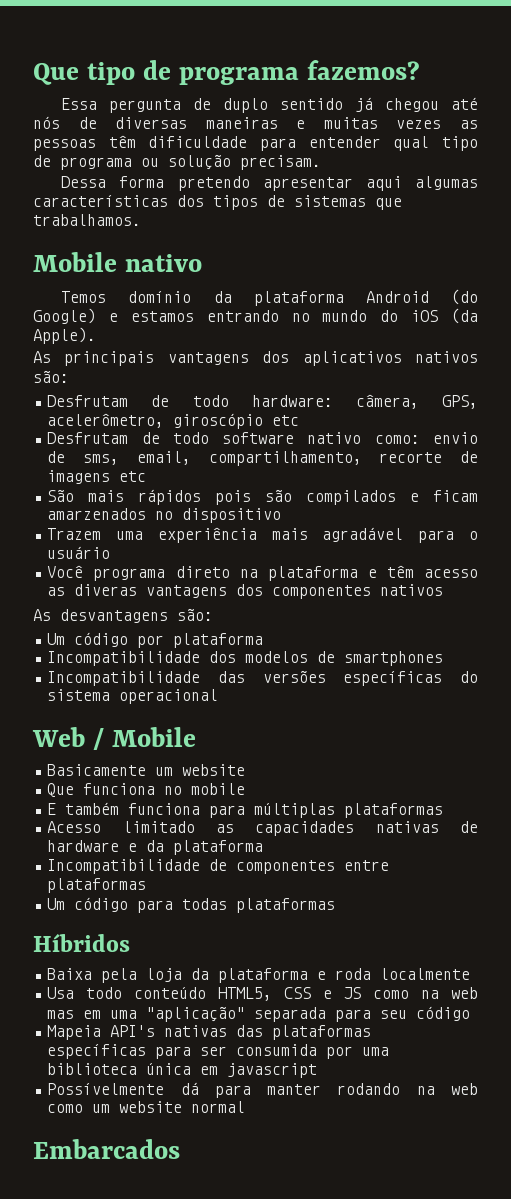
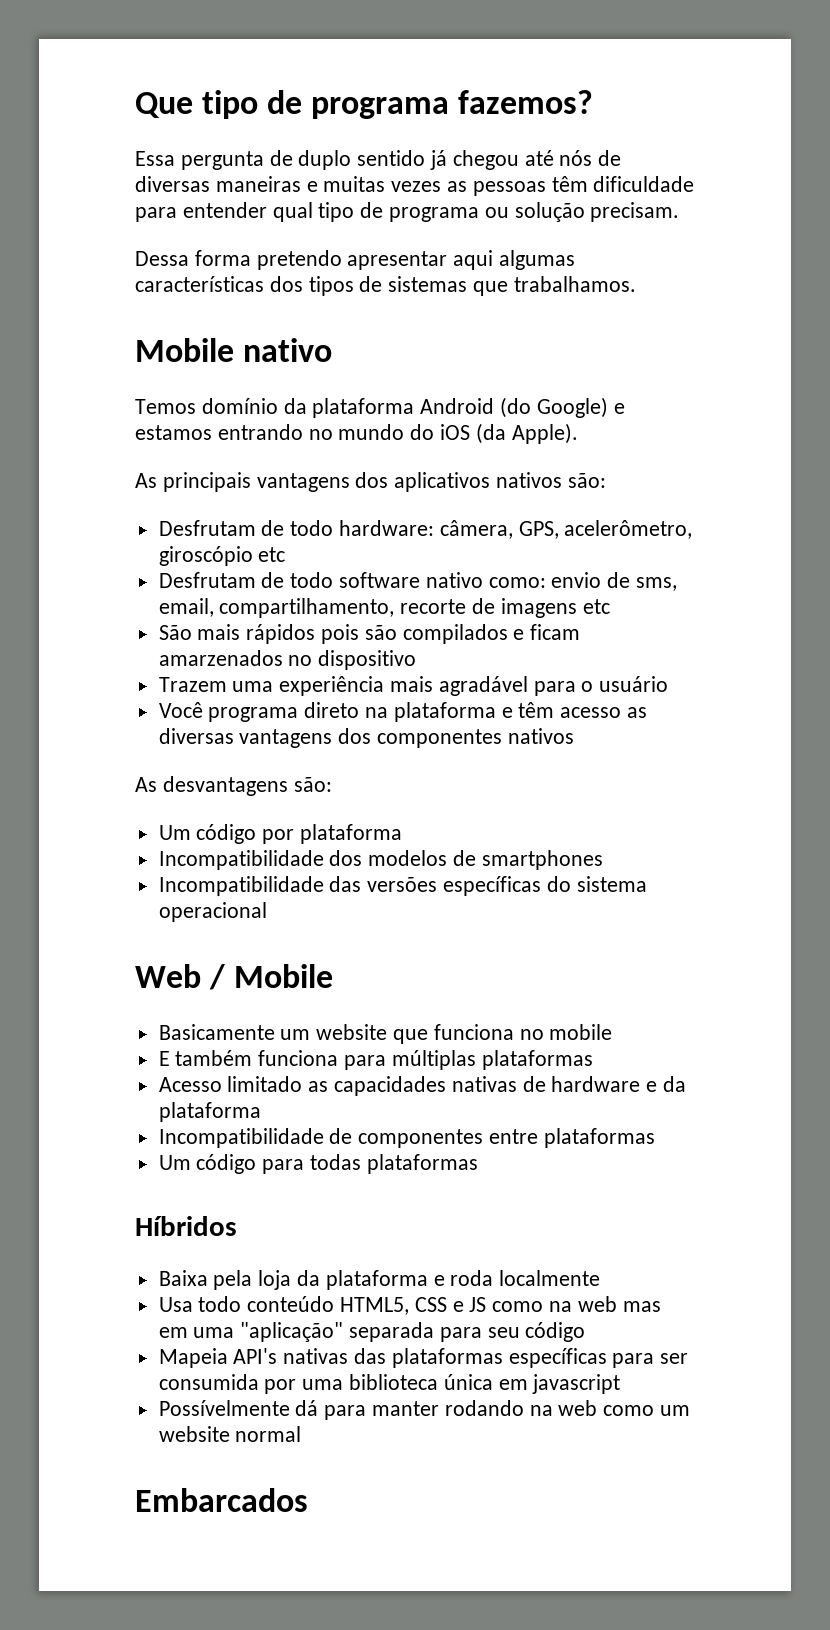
[74,584,138,596] diveras -> [158,728,234,744] diversas
[47,783,75,797] // Que -> [393,1029,429,1044] que

